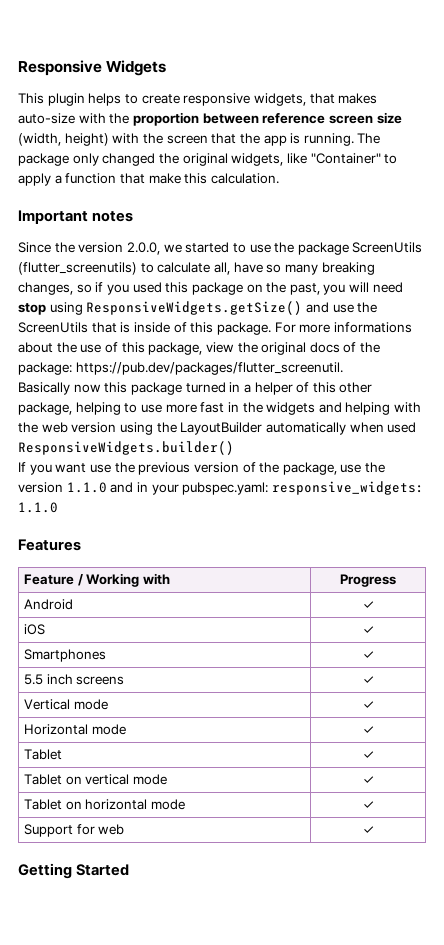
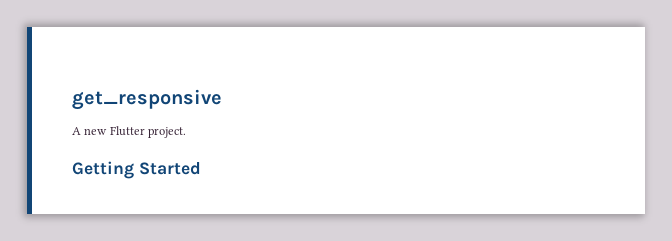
[18,60,167,76] [18,93,378,106] [18,112,402,126] [18,133,381,146] [18,153,398,166] [18,173,279,186] [18,210,134,224] [18,242,423,255] [18,262,375,275] [18,282,403,295] [18,301,378,315] [18,322,412,335] [18,342,381,355] [18,362,343,375] [18,382,373,395] [18,402,422,415] [18,422,417,435] [18,441,234,455] [18,462,386,475] [18,481,424,495] [18,502,58,513] [18,539,81,551] [24,573,171,587] [340,574,396,587] [24,599,74,610] [362,601,374,609] [24,624,46,635] [362,626,374,634] [24,649,107,662] [362,651,374,659] [24,674,125,685] [362,676,374,684] [24,699,108,710] [362,701,374,709] [24,724,126,735] [362,726,374,734] [24,749,63,760] [362,751,374,759] [24,774,168,785] [362,776,374,784] [24,799,186,810] [362,801,374,809] [24,824,125,837] [362,826,374,834] Responsive Widgets // This plugin helps to create responsive widgets, that makes auto-size with the proportion between reference screen size (width, height) with the screen that the app is running. The package only changed the original widgets, like "Container" to apply a function that make this calculation. // Important notes // Since the version 2.0.0, we started to use the package ScreenUtils (flutter_screenutils) to calculate all, have so many breaking changes, so if you used this package on the past, you will need stop using ResponsiveWidgets.getSize() and use the ScreenUtils that is inside of this package. For more informations about the use of this package, view the original docs of the package: https://pub.dev/packages/flutter_screenutil. // Basically now this package turned in a helper of this other package, helping to use more fast in the widgets and helping with the web version using the LayoutBuilder automatically when used ResponsiveWidgets.builder() // If you want use the previous version of the package, use the version 1.1.0 and in your pubspec.yaml: responsive_widgets: 1.1.0 // Features // Feature / Working with | Progress // Android | ✓ // iOS | ✓ // Smartphones | ✓ // 5.5 inch screens | ✓ // Vertical mode | ✓ // Horizontal mode | ✓ // Tablet | ✓ // Tablet on vertical mode | ✓ // Tablet on horizontal mode | ✓ // Support for web | ✓ -> [72,89,222,110] [72,126,187,138] get_responsive // A new Flutter project.

